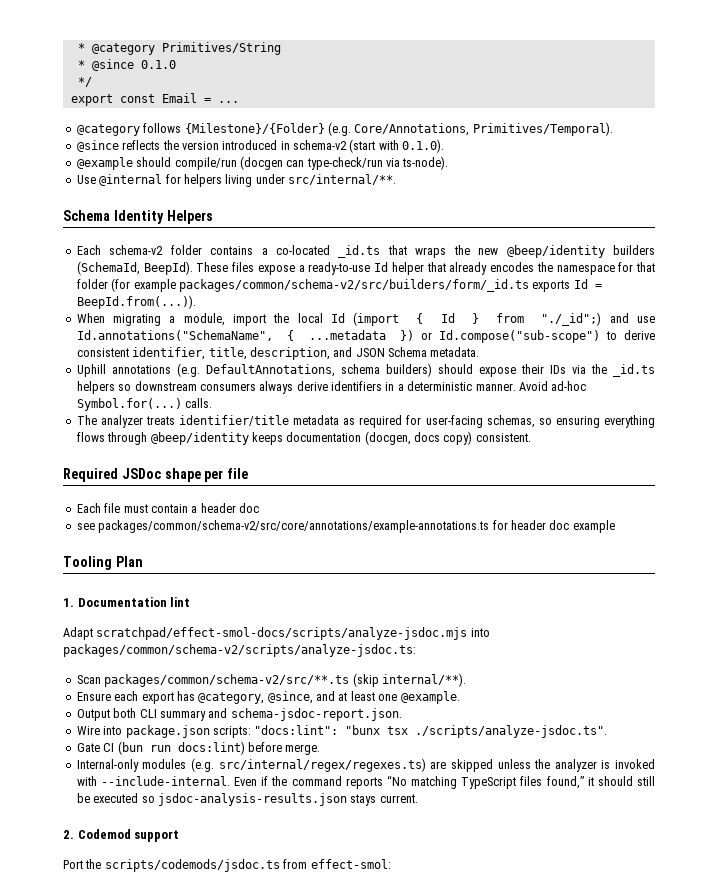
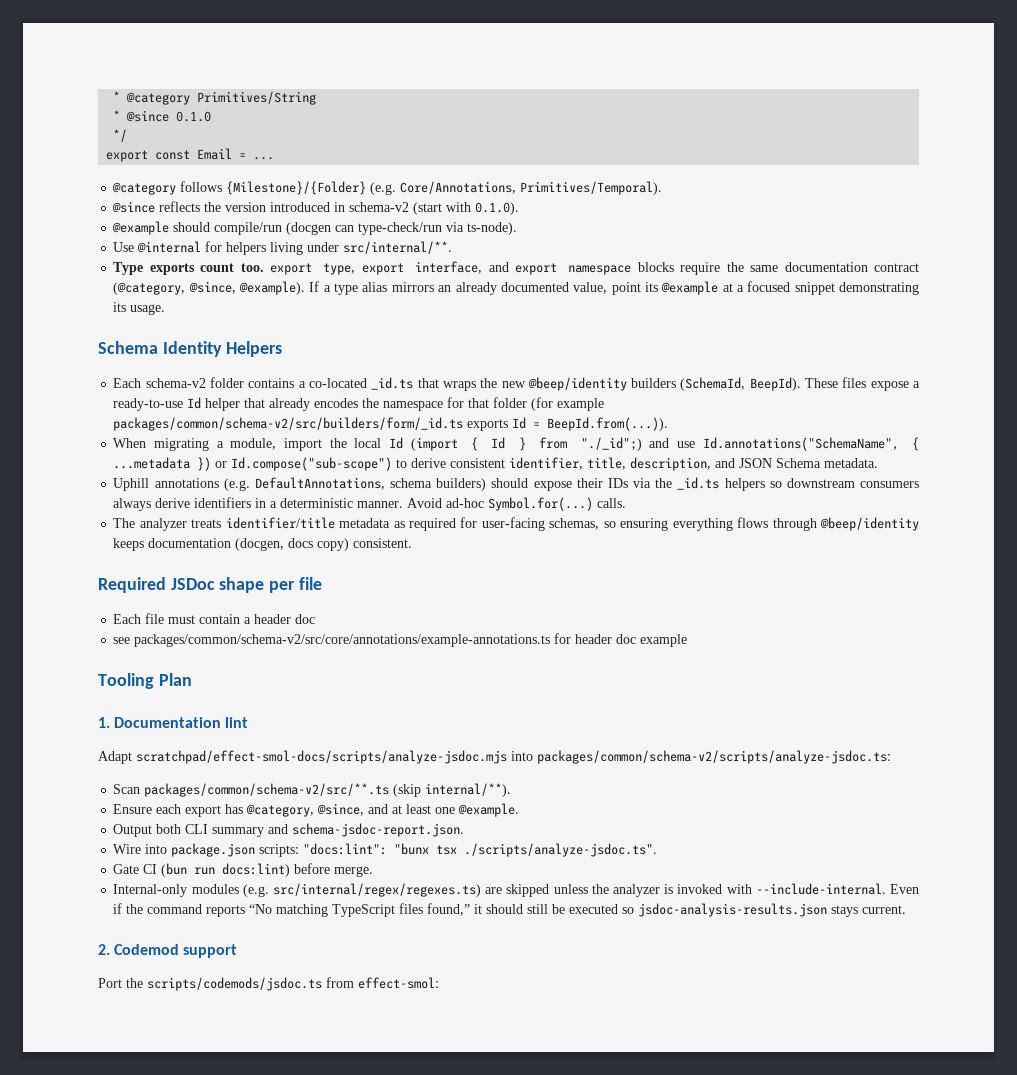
(396, 179) none -> [113,261,920,275] [113,281,919,295] [113,302,166,315] // Type exports count too. export type, export interface, and export namespace blocks require the same documentation contract (@category, @since, @example). If a type alias mirrors an already documented value, point its @example at a focused snippet demonstrating its usage.

